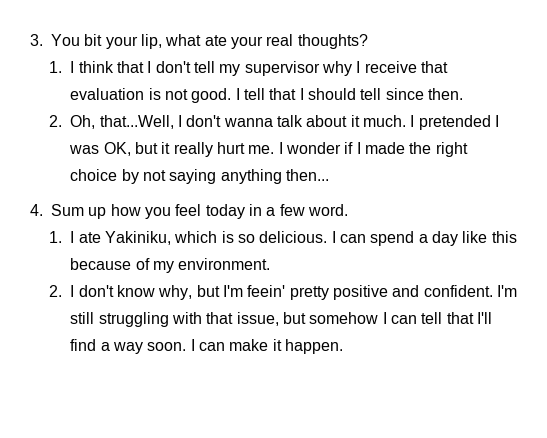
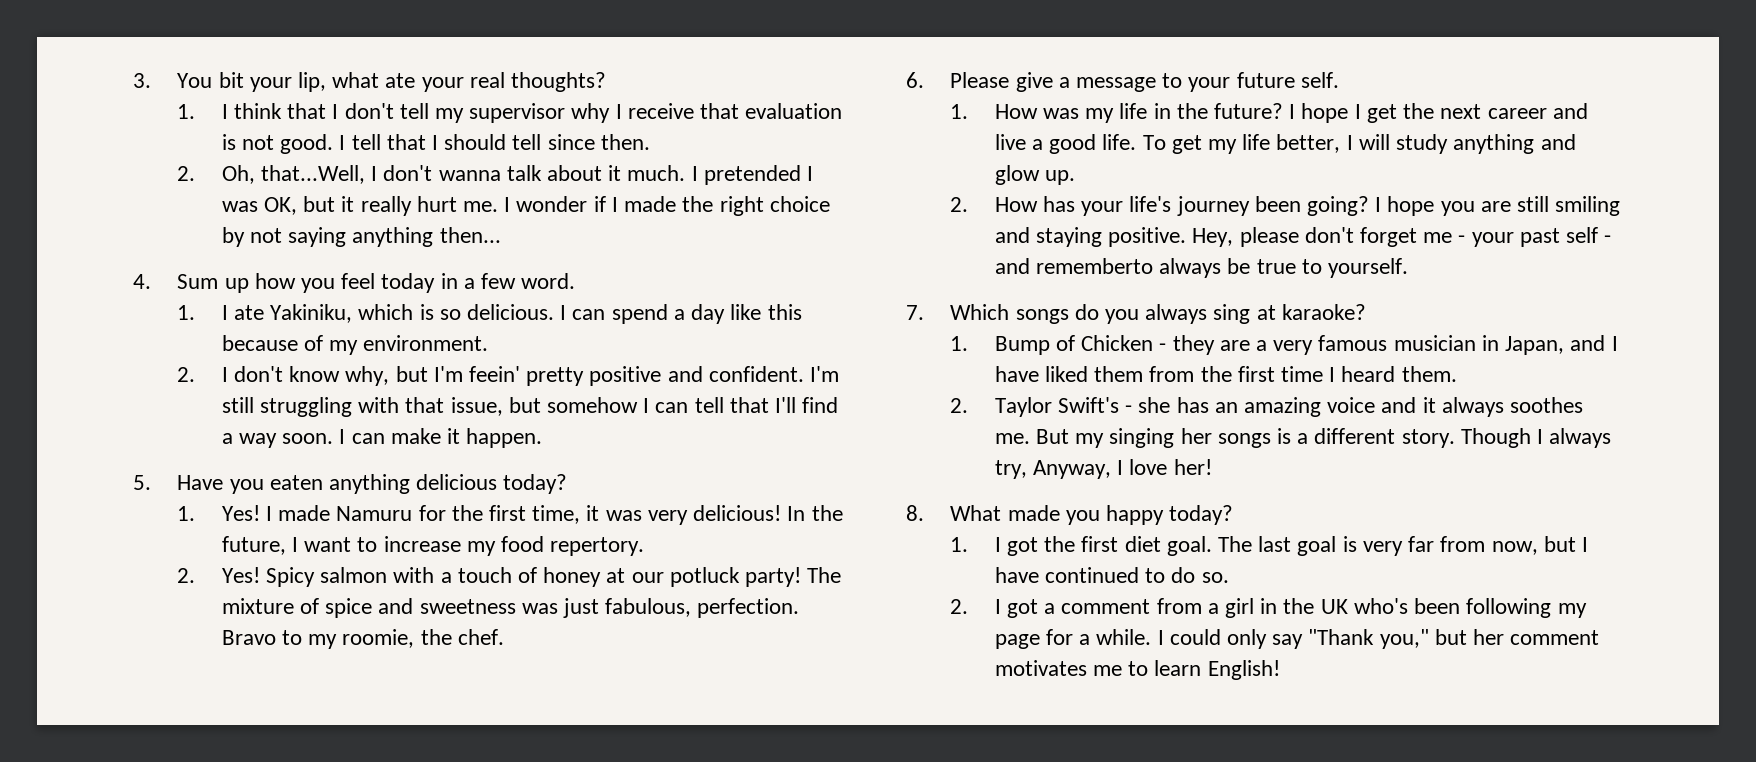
(343, 346) none -> [133,474,568,494] [177,505,843,525] [221,536,645,556] [177,567,842,587] [221,598,800,618] [221,629,504,649] [906,72,1339,92] [950,103,1588,123] [994,134,1576,154] [994,165,1076,185] [950,196,1621,216] [994,227,1612,247] [994,258,1409,278] [906,304,1366,324] [950,335,1618,355] [994,366,1457,382] [950,397,1584,417] [994,428,1612,448] [994,459,1212,479] [906,505,1234,525] [950,536,1588,556] [994,567,1229,583] [950,598,1587,618] [994,629,1600,649] [994,660,1280,680] // 5. Have you eaten anything delicious today? // 1. Yes! I made Namuru for the first time, it was very delicious! In the future, I want to increase my food repertory. // 2. Yes! Spicy salmon with a touch of honey at our potluck party! The mixture of spice and sweetness was just fabulous, perfection. Bravo to my roomie, the chef. // 6. Please give a message to your future self. // 1. How was my life in the future? I hope I get the next career and live a good life. To get my life better, I will study anything and glow up. // 2. How has your life's journey been going? I hope you are still smiling and staying positive. Hey, please don't forget me - your past self - and rememberto always be true to yourself. // 7. Which songs do you always sing at karaoke? // 1. Bump of Chicken - they are a very famous musician in Japan, and I have liked them from the first time I heard them. // 2. Taylor Swift's - she has an amazing voice and it always soothes me. But my singing her songs is a different story. Though I always try, Anyway, I love her! // 8. What made you happy today? // 1. I got the first diet goal. The last goal is very far from now, but I have continued to do so. // 2. I got a comment from a girl in the UK who's been following my page for a while. I could only say "Thank you," but her comment motivates me to learn English!

